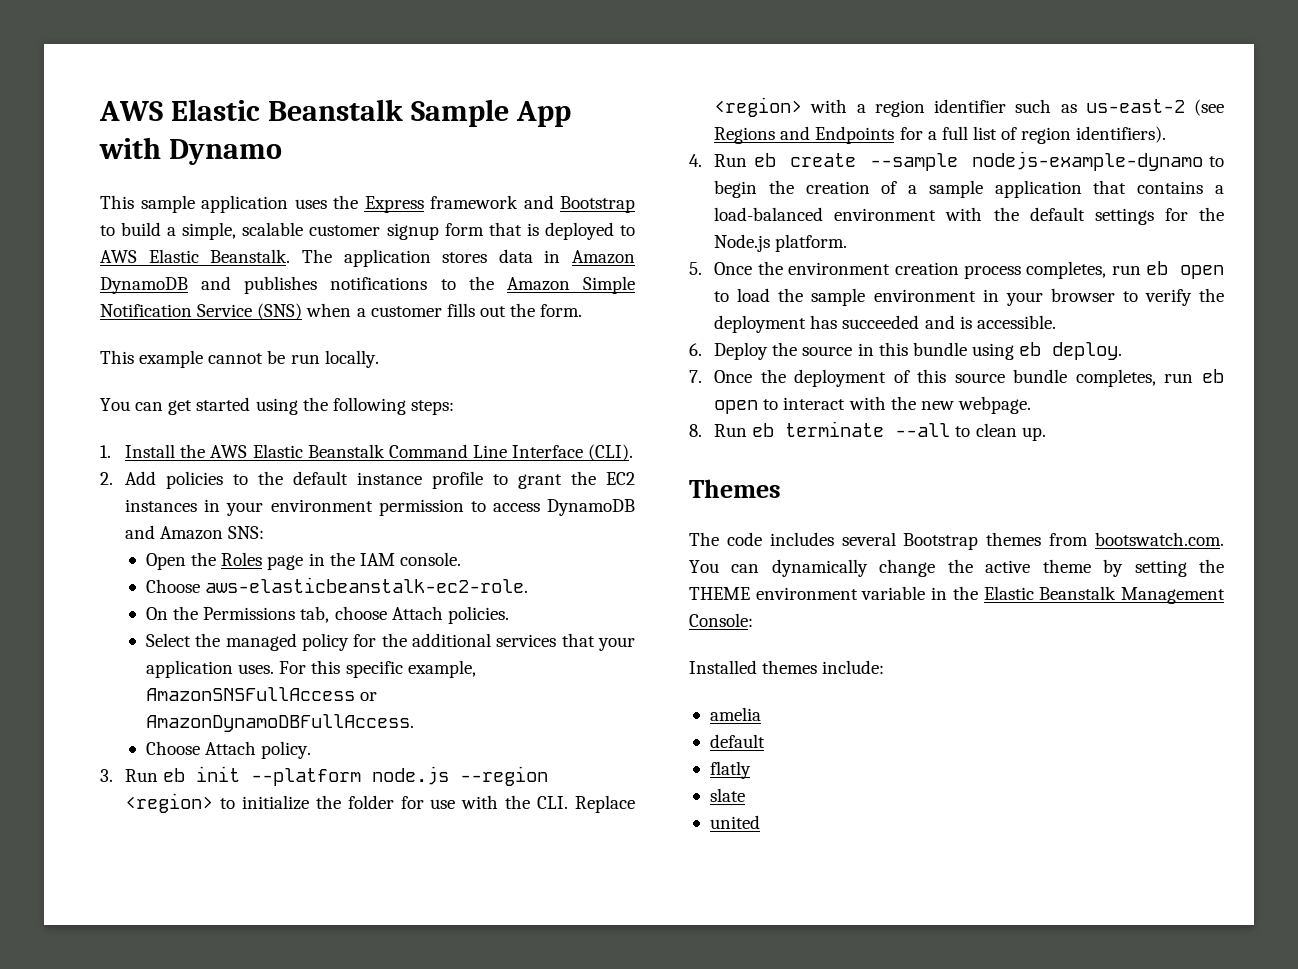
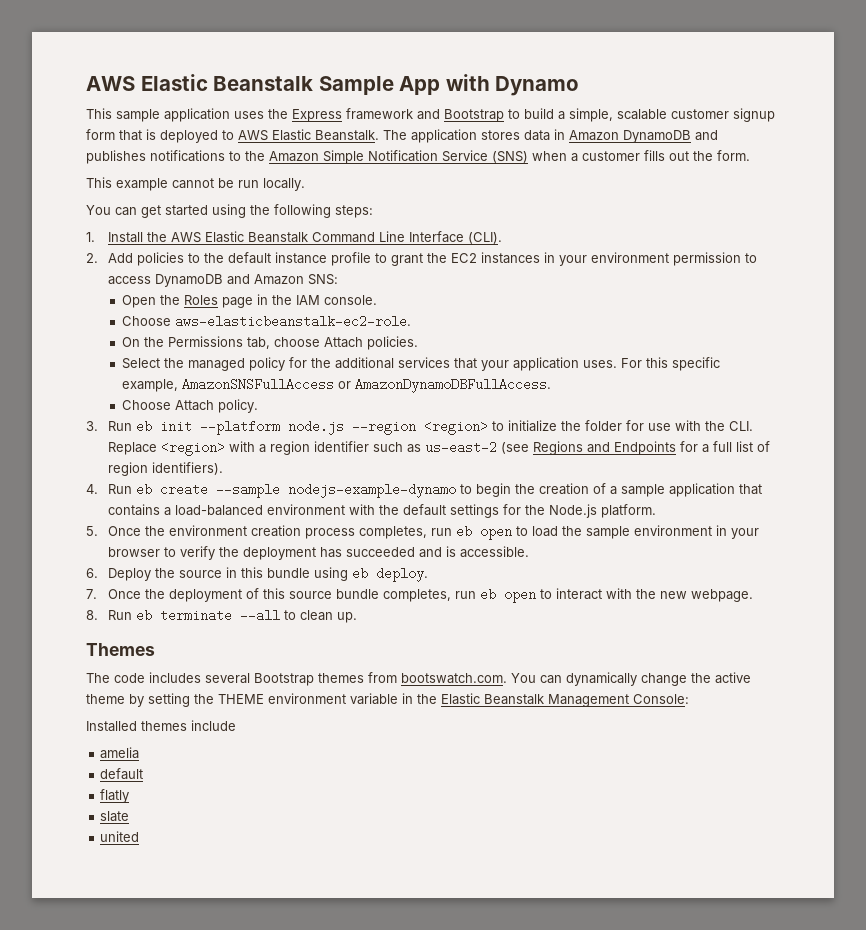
[822,660,885,674] include: -> [191,720,236,731] include

